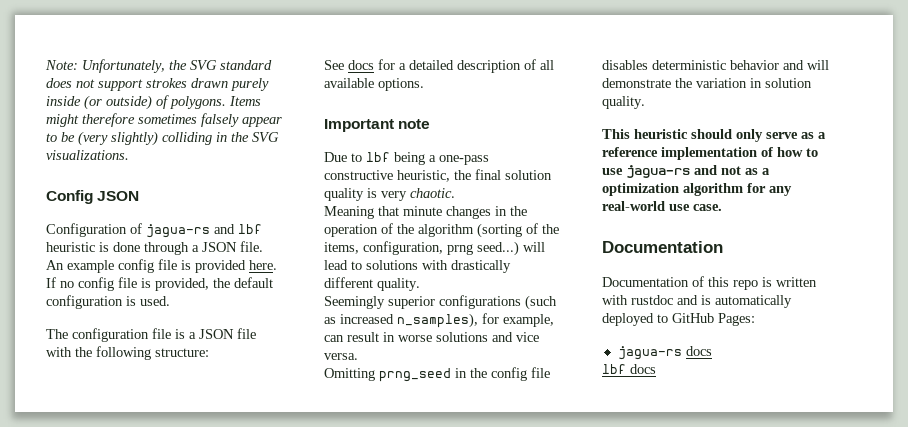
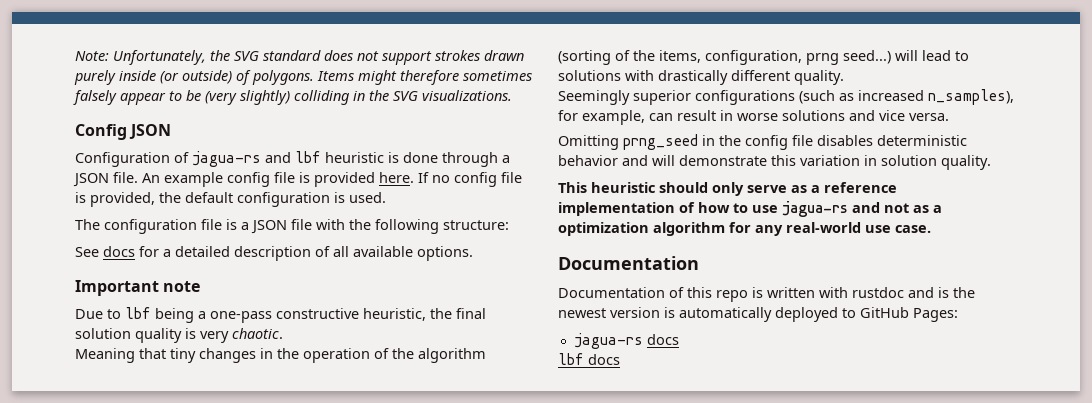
[403,206,442,216] minute -> [170,348,196,363] tiny
[675,78,692,88] the -> [771,155,796,166] this
(711, 300) none -> [953,287,975,298] [558,307,675,318] the newest version is

